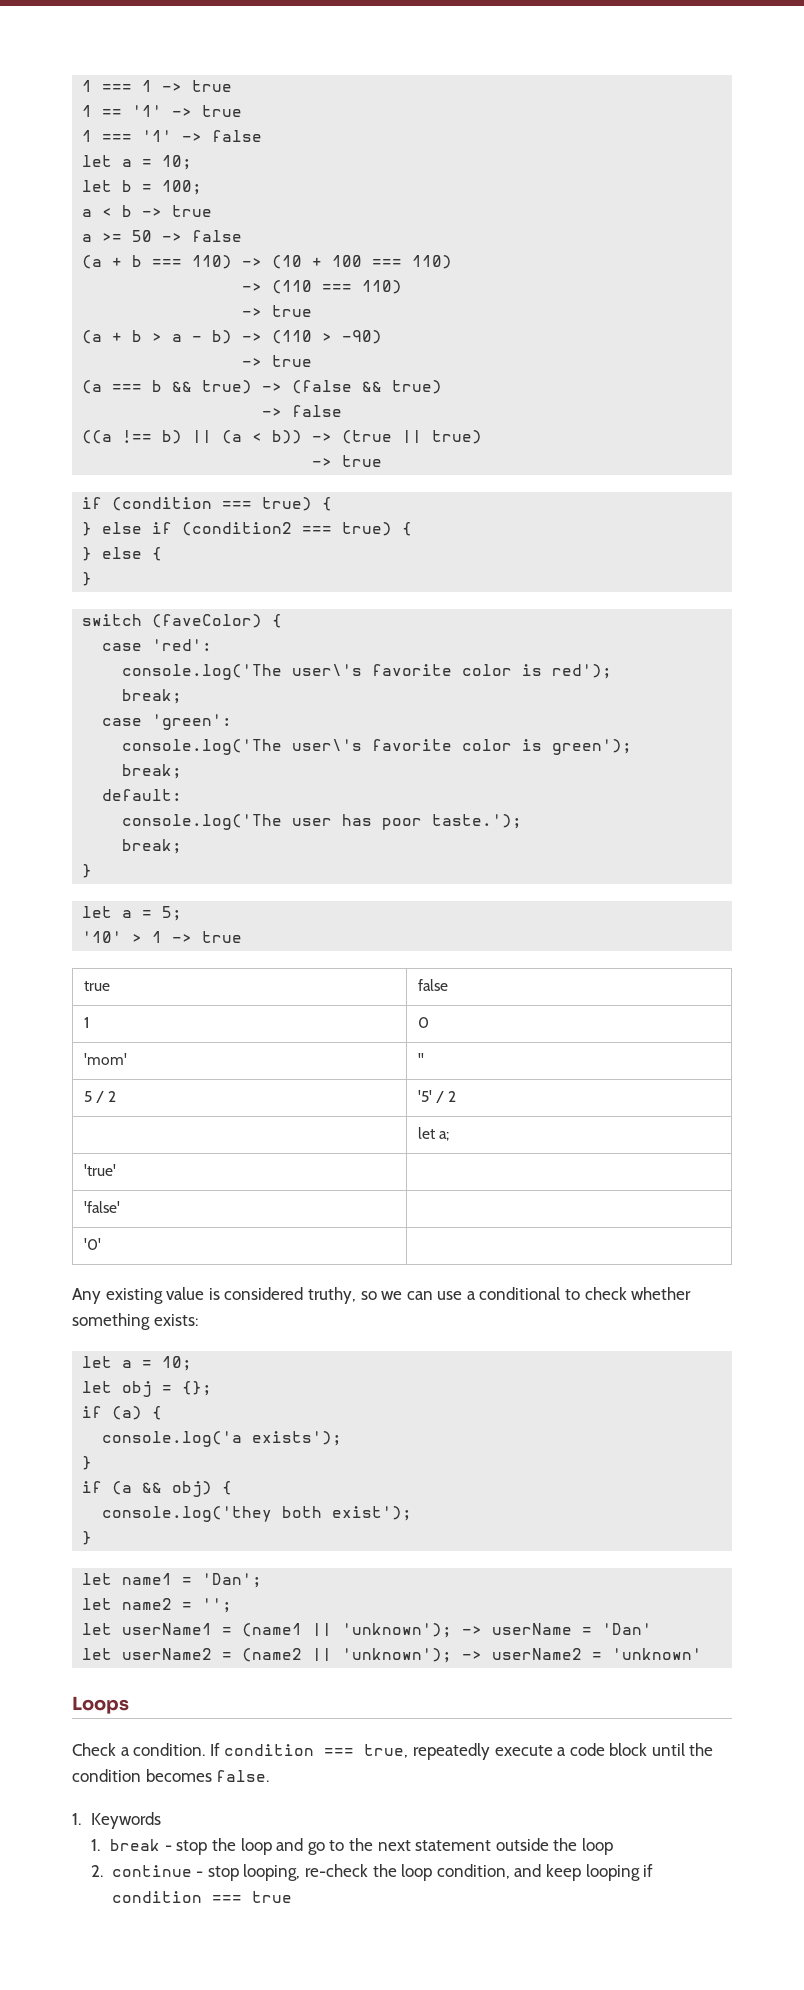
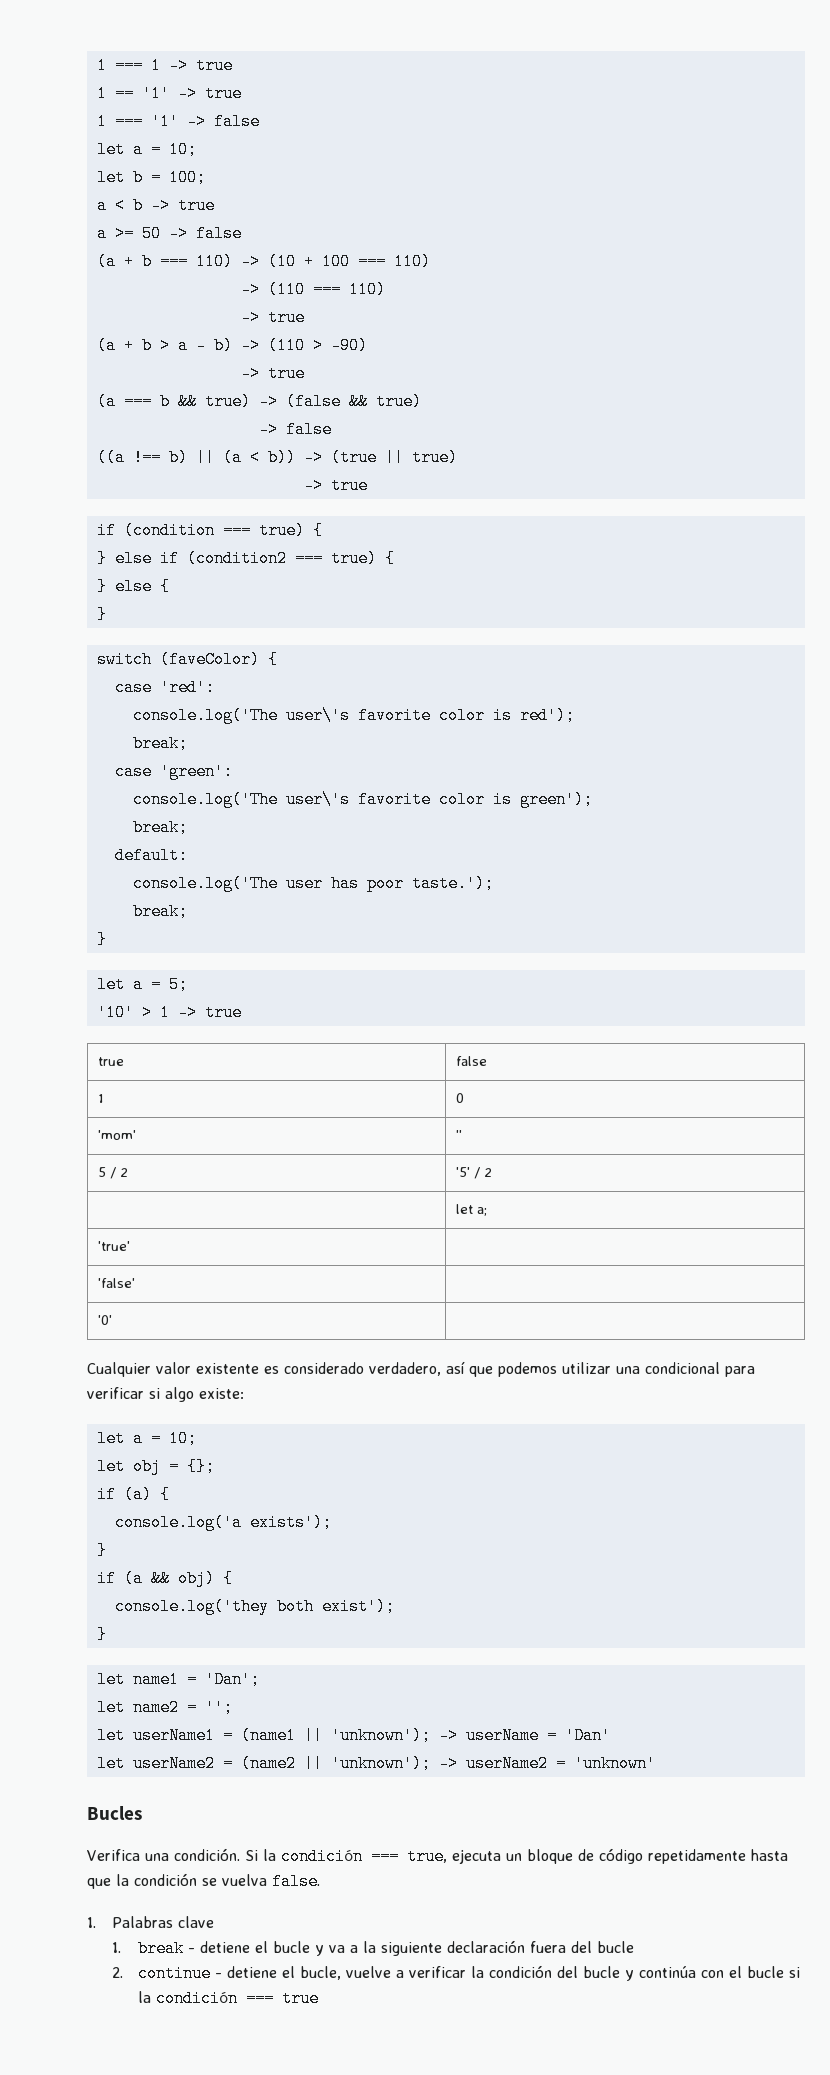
[72,1287,692,1304] [72,1313,198,1330] Any existing value is considered truthy, so we can use a conditional to check whether something exists: -> [87,1361,755,1377] [87,1387,244,1402] Cualquier valor existente es considerado verdadero, así que podemos utilizar una condicional para verificar si algo existe:
[72,1696,129,1714] [72,1743,714,1760] [72,1769,212,1782] Loops // Check a condition. If condition === true, repeatedly execute a code block until the condition becomes -> [87,1806,142,1820] [87,1848,788,1865] [87,1873,267,1889] Bucles // Verifica una condición. Si la condición === true, ejecuta un bloque de código repetidamente hasta que la condición se vuelva
[91,1812,162,1829] Keywords -> [112,1916,215,1928] Palabras clave
[176,1838,613,1855] [91,1864,654,1881] [111,1891,202,1903] stop the loop and go to the next statement outside the loop // 2. continue - stop looping, re-check the loop condition, and keep looping if condition -> [199,1940,634,1956] [112,1965,800,1982] [137,1990,238,2007] detiene el bucle y va a la siguiente declaración fuera del bucle // 2. continue - detiene el bucle, vuelve a verificar la condición del bucle y continúa con el bucle si la condición

